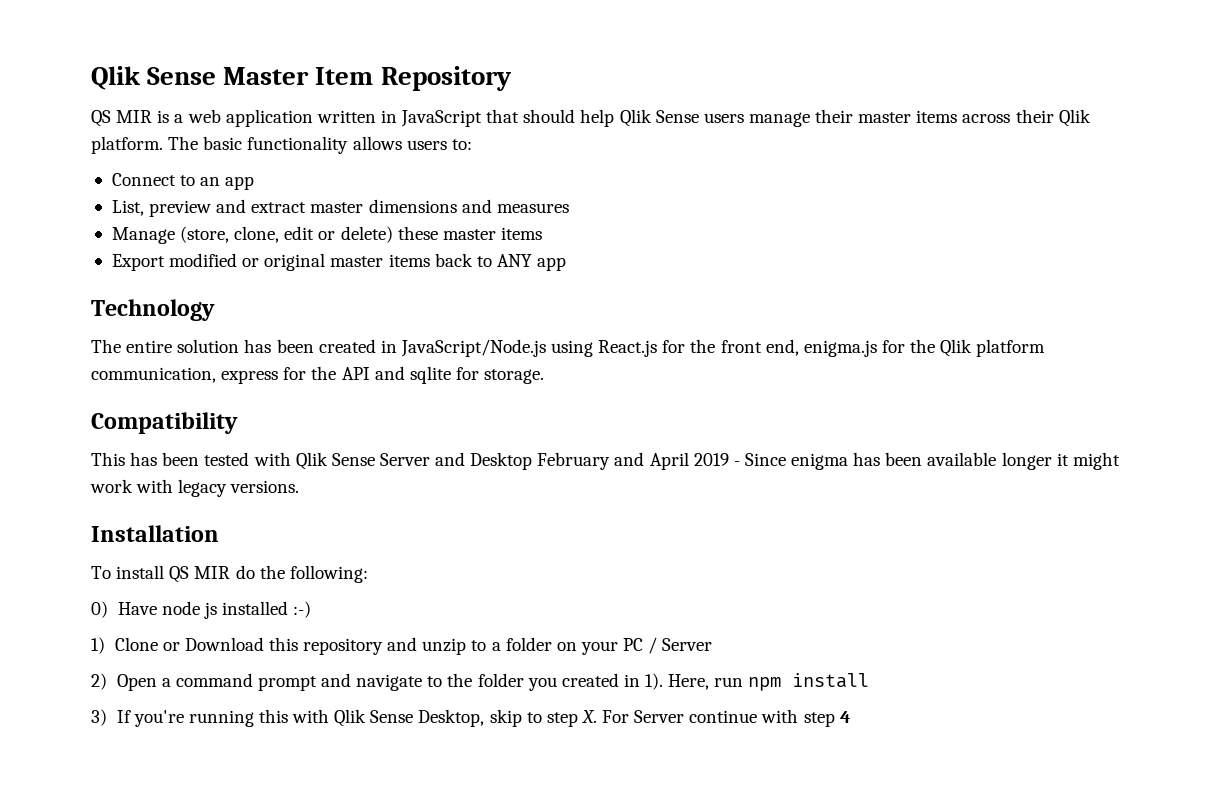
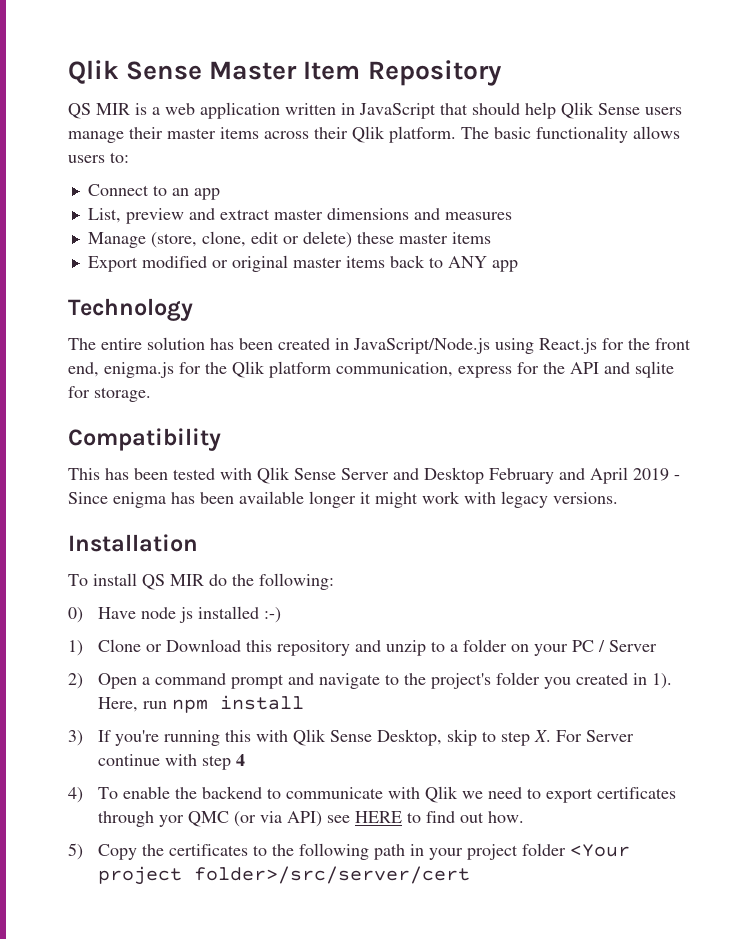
(473, 680) none -> [430,673,491,689] project's
(851, 717) none -> [68,786,676,803] [97,811,524,827] [68,843,630,860] [97,866,470,885] // 4) To enable the backend to communicate with Qlik we need to export certificates through yor QMC (or via API) see HERE to find out how. // 5) Copy the certificates to the following path in your project folder <Your project folder>/src/server/cert

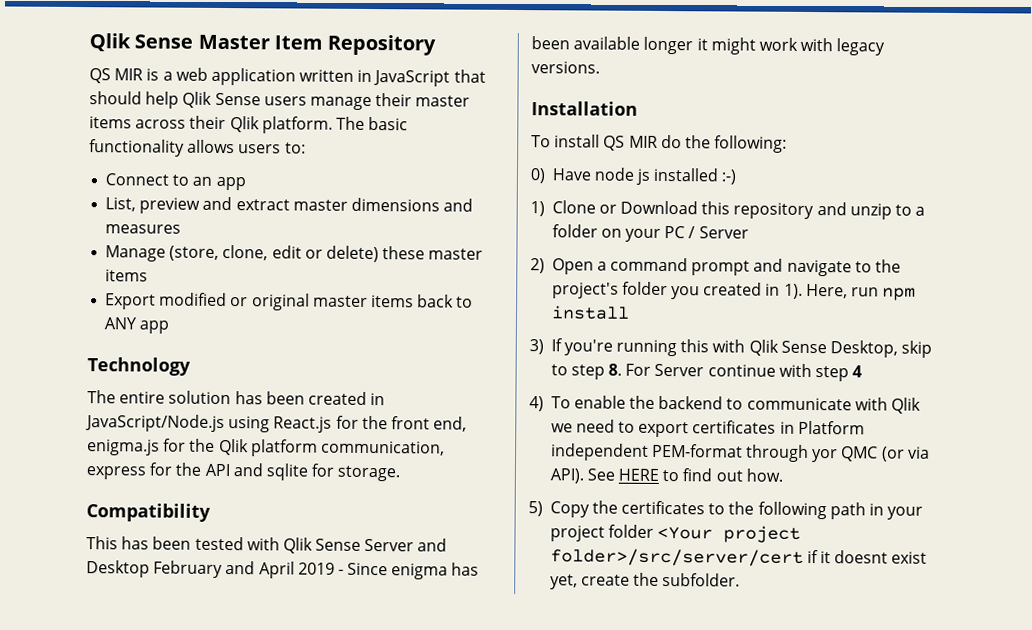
[533,730,551,742] X. -> [608,363,623,376] 8.
(676, 793) none -> [779,420,865,435] [550,443,743,461] in Platform independent PEM-format
[286,811,350,827] API) see -> [549,468,615,484] API). See
(470, 875) none -> [806,549,928,564] [549,572,741,590] if it doesnt exist yet, create the subfolder.

